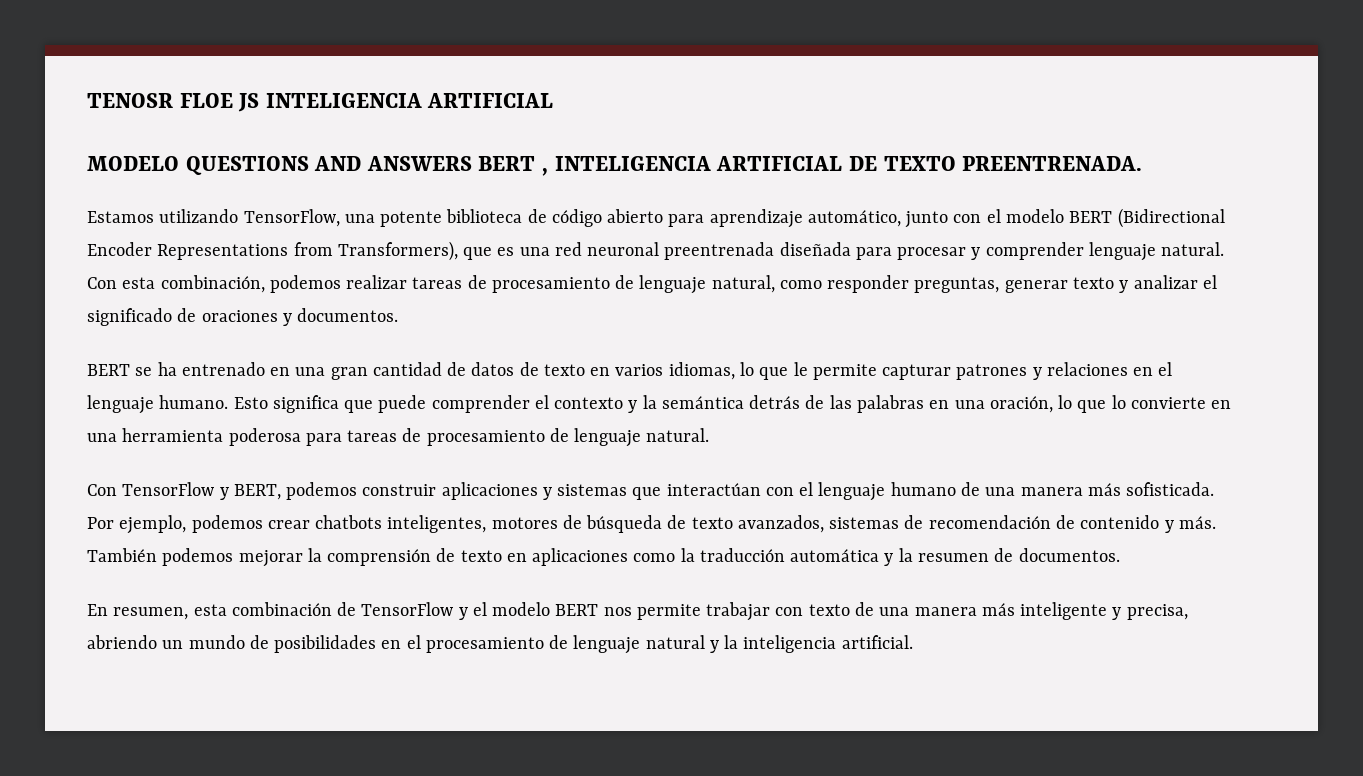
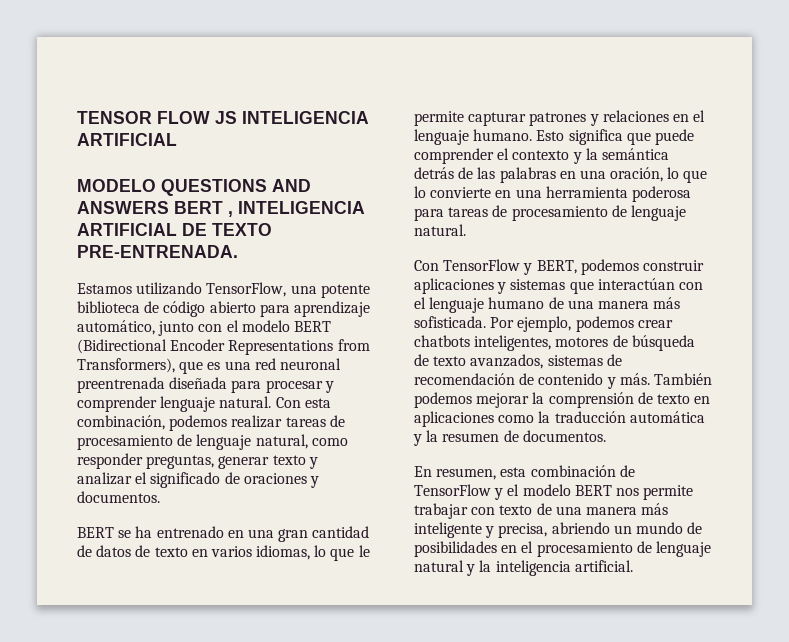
[87,93,233,108] TENOSR FLOE -> [77,111,210,124] TENSOR FLOW
[962,156,1143,171] PREENTRENADA. -> [77,245,238,258] PRE-ENTRENADA.

